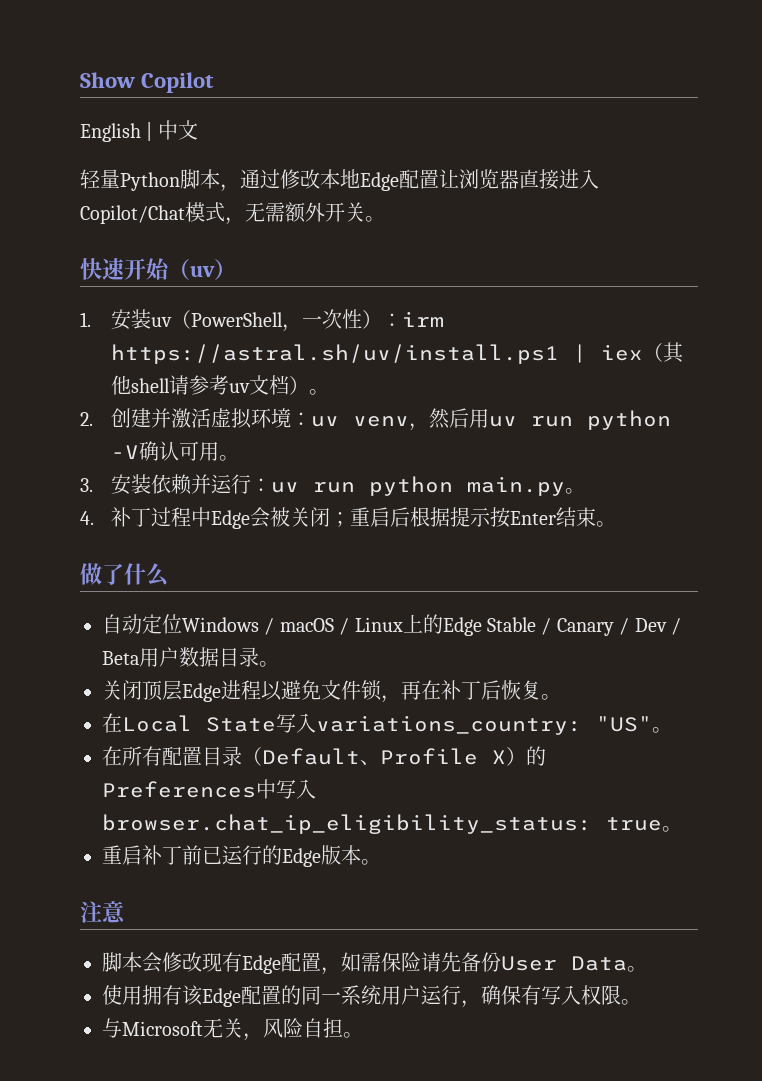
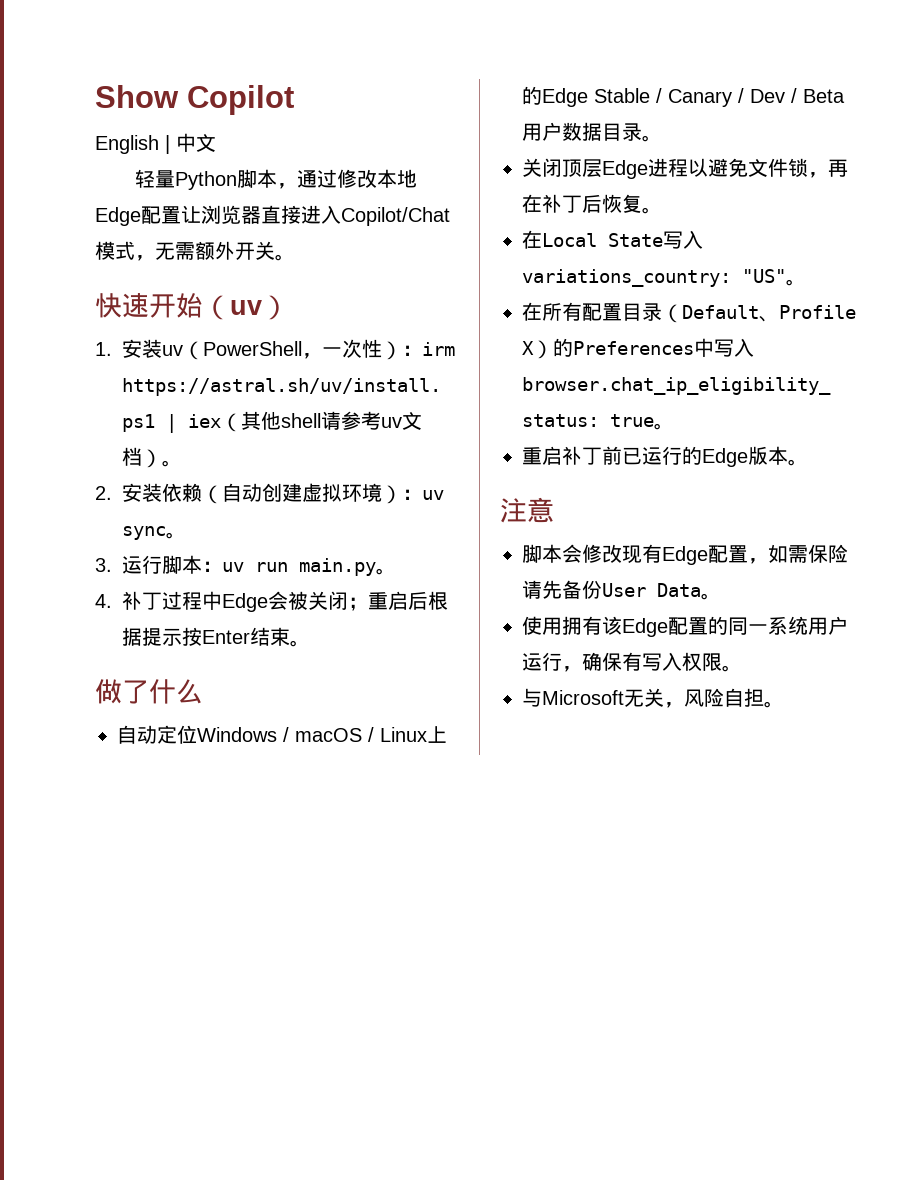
[110,408,671,431] [110,441,239,461] [80,474,251,495] 创建并激活虚拟环境：uv venv，然后用uv run python -V确认可用。 // 3.安装依赖并运行 -> [122,483,444,504] [122,526,186,540] [95,555,202,574] 安装依赖（自动创建虚拟环境）：uv sync。 // 3.运行脚本
[368,476,453,496] python -> (288, 567) none

